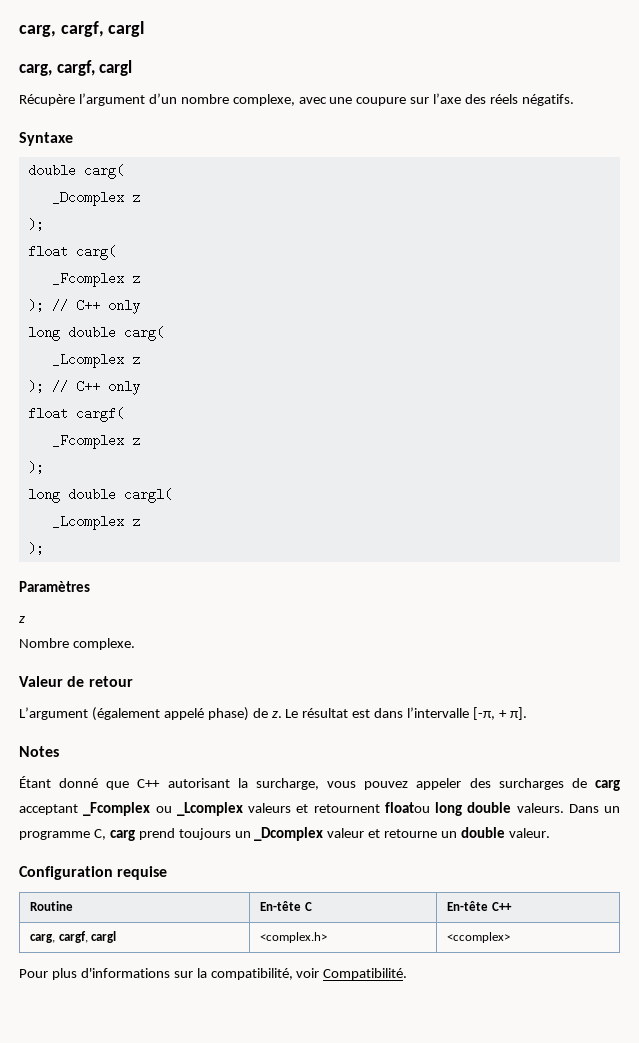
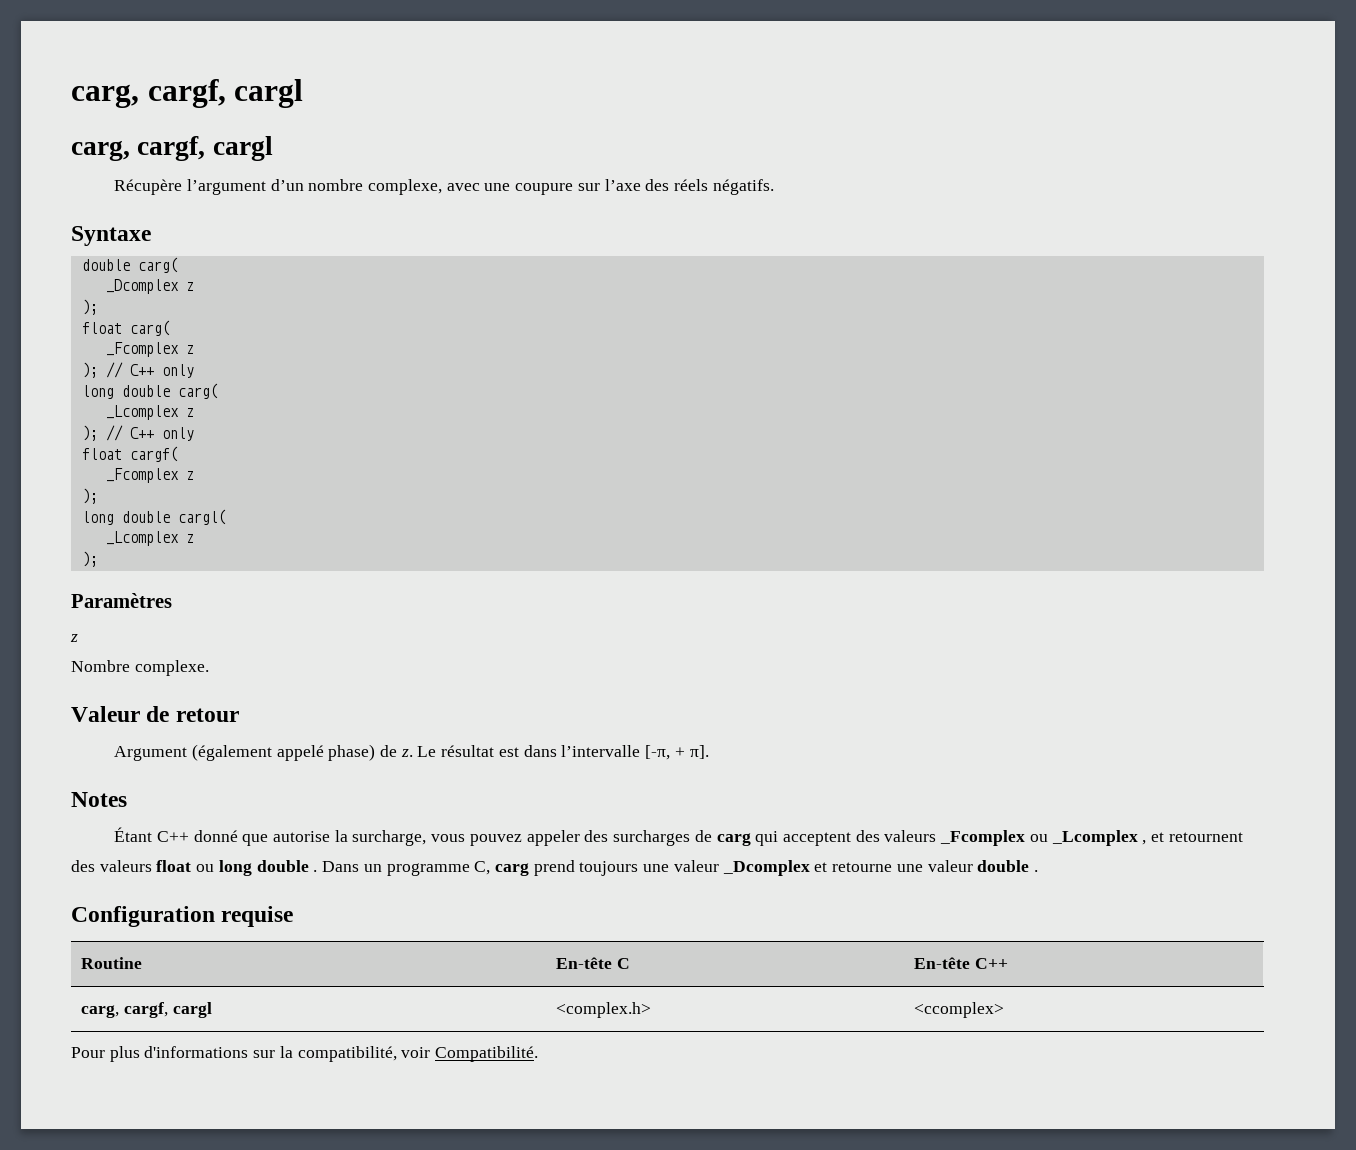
[19,707,88,720] L’argument -> [114,746,188,761] Argument
(51, 782) none -> [156,831,189,842] C++
[137,778,230,788] C++ autorisant -> [273,831,331,842] autorise
[19,804,78,815] acceptant -> [755,830,937,846] qui acceptent des valeurs
[248,803,291,813] valeurs -> [1142,840,1147,845] ,
[384,802,564,816] floatou long double valeurs. -> [71,860,318,876] des valeurs float ou long double .
[234,827,550,841] un _Dcomplex valeur et retourne un double valeur. -> [643,860,1038,876] une valeur _Dcomplex et retourne une valeur double .

